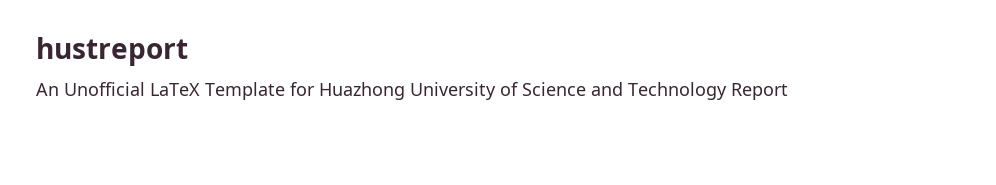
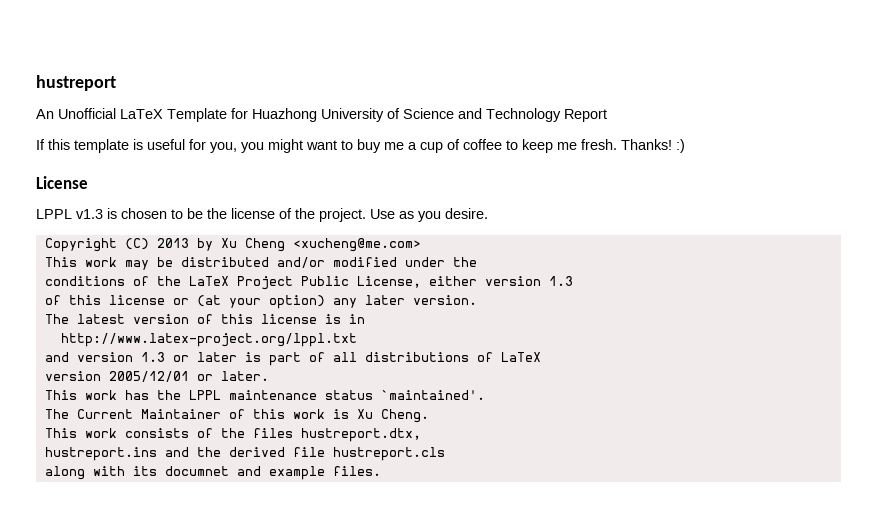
(788, 91) none -> [36,139,685,153] [36,176,88,189] [36,208,488,222] [44,238,421,252] [44,257,477,270] [44,276,573,290] [44,295,477,309] [44,314,365,324] [60,333,357,347] [44,352,541,366] [44,371,269,382] [44,390,485,400] [44,409,429,423] [44,428,421,442] [44,447,445,461] [44,466,381,480] // If this template is useful for you, you might want to buy me a cup of coffee to keep me fresh. Thanks! :) // License // LPPL v1.3 is chosen to be the license of the project. Use as you desire. // Copyright (C) 2013 by Xu Cheng <xucheng@me.com> // This work may be distributed and/or modified under the // conditions of the LaTeX Project Public License, either version 1.3 // of this license or (at your option) any later version. // The latest version of this license is in // http://www.latex-project.org/lppl.txt // and version 1.3 or later is part of all distributions of LaTeX // version 2005/12/01 or later. // This work has the LPPL maintenance status `maintained'. // The Current Maintainer of this work is Xu Cheng. // This work consists of the files hustreport.dtx, // hustreport.ins and the derived file hustreport.cls // along with its documnet and example files.

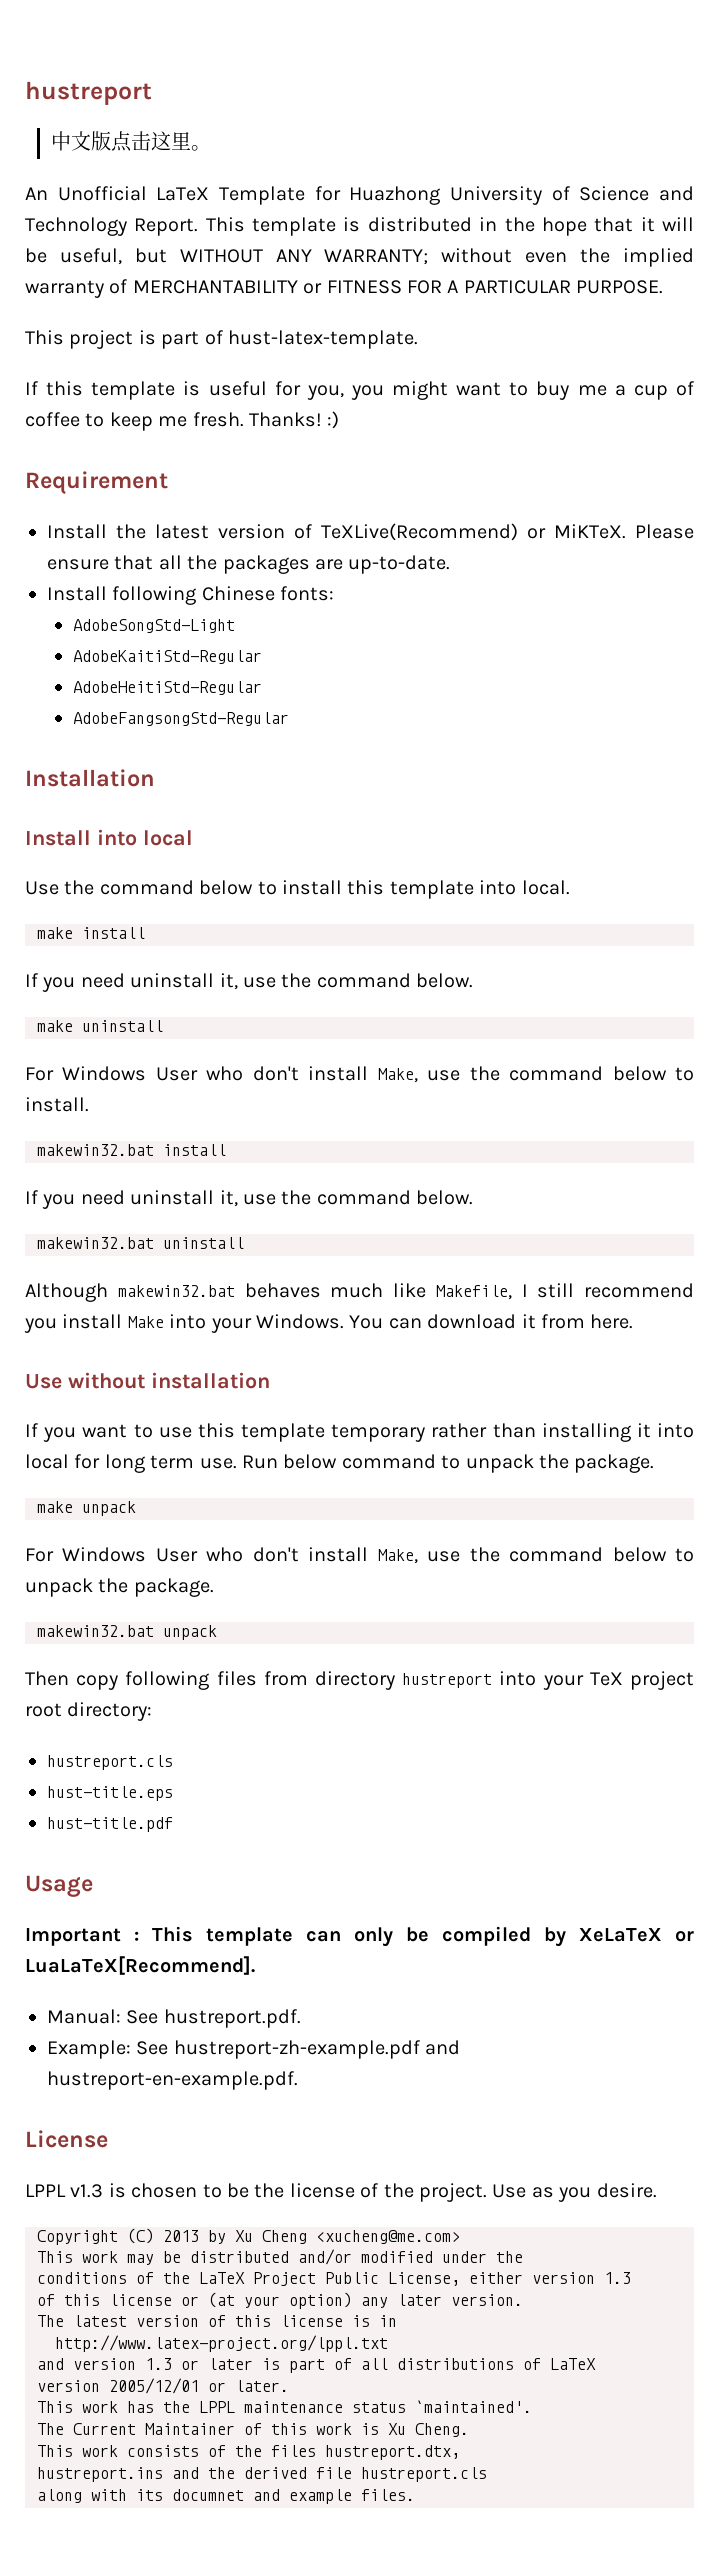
[36,75,116,91] hustreport -> [25,81,152,105] [51,131,212,152] hustreport // 中文版点击这里。
[564,109,607,122] Report -> [134,217,695,236] [25,248,695,267] [25,279,664,298] [25,330,418,349] Report. This template is distributed in the hope that it will be useful, but WITHOUT ANY WARRANTY; without even the implied warranty of MERCHANTABILITY or FITNESS FOR A PARTICULAR PURPOSE. // This project is part of hust-latex-template.
(685, 146) none -> [25,471,168,494] [47,523,694,541] [47,555,451,574] [47,586,335,605] [73,619,236,633] [73,650,263,664] [73,681,263,695] [73,712,290,726] [25,769,155,787] [25,829,193,846] [25,880,570,899] [37,927,145,939] [25,973,474,992] [37,1020,163,1032] [25,1066,694,1083] [25,1097,89,1112] [37,1144,226,1156] [25,1190,474,1209] [37,1237,244,1249] [25,1283,694,1302] [24,1314,634,1333] [25,1372,270,1389] [25,1423,694,1442] [25,1454,655,1473] [37,1501,136,1516] [25,1547,694,1564] [25,1578,214,1597] [37,1625,217,1640] [25,1671,694,1690] [25,1702,153,1721] [47,1755,173,1770] [47,1786,173,1801] [47,1817,173,1832] [25,1875,93,1897] [25,1926,694,1947] [25,1956,255,1975] [47,2009,301,2028] [47,2040,461,2059] [47,2071,298,2090] // Requirement // Install the latest version of TeXLive(Recommend) or MiKTeX. Please ensure that all the packages are up-to-date. // Install following Chinese fonts: // AdobeSongStd-Light // AdobeKaitiStd-Regular // AdobeHeitiStd-Regular // AdobeFangsongStd-Regular // Installation // Install into local // Use the command below to install this template into local. // make install // If you need uninstall it, use the command below. // make uninstall // For Windows User who don't install Make, use the command below to install. // makewin32.bat install // If you need uninstall it, use the command below. // makewin32.bat uninstall // Although makewin32.bat behaves much like Makefile, I still recommend you install Make into your Windows. You can download it from here. // Use without installation // If you want to use this template temporary rather than installing it into local for long term use. Run below command to unpack the package. // make unpack // For Windows User who don't install Make, use the command below to unpack the package. // makewin32.bat unpack // Then copy following files from directory hustreport into your TeX project root directory: // hustreport.cls // hust-title.eps // hust-title.pdf // Usage // Important : This template can only be compiled by XeLaTeX or LuaLaTeX[Recommend]. // Manual: See hustreport.pdf. // Example: See hustreport-zh-example.pdf and hustreport-en-example.pdf.

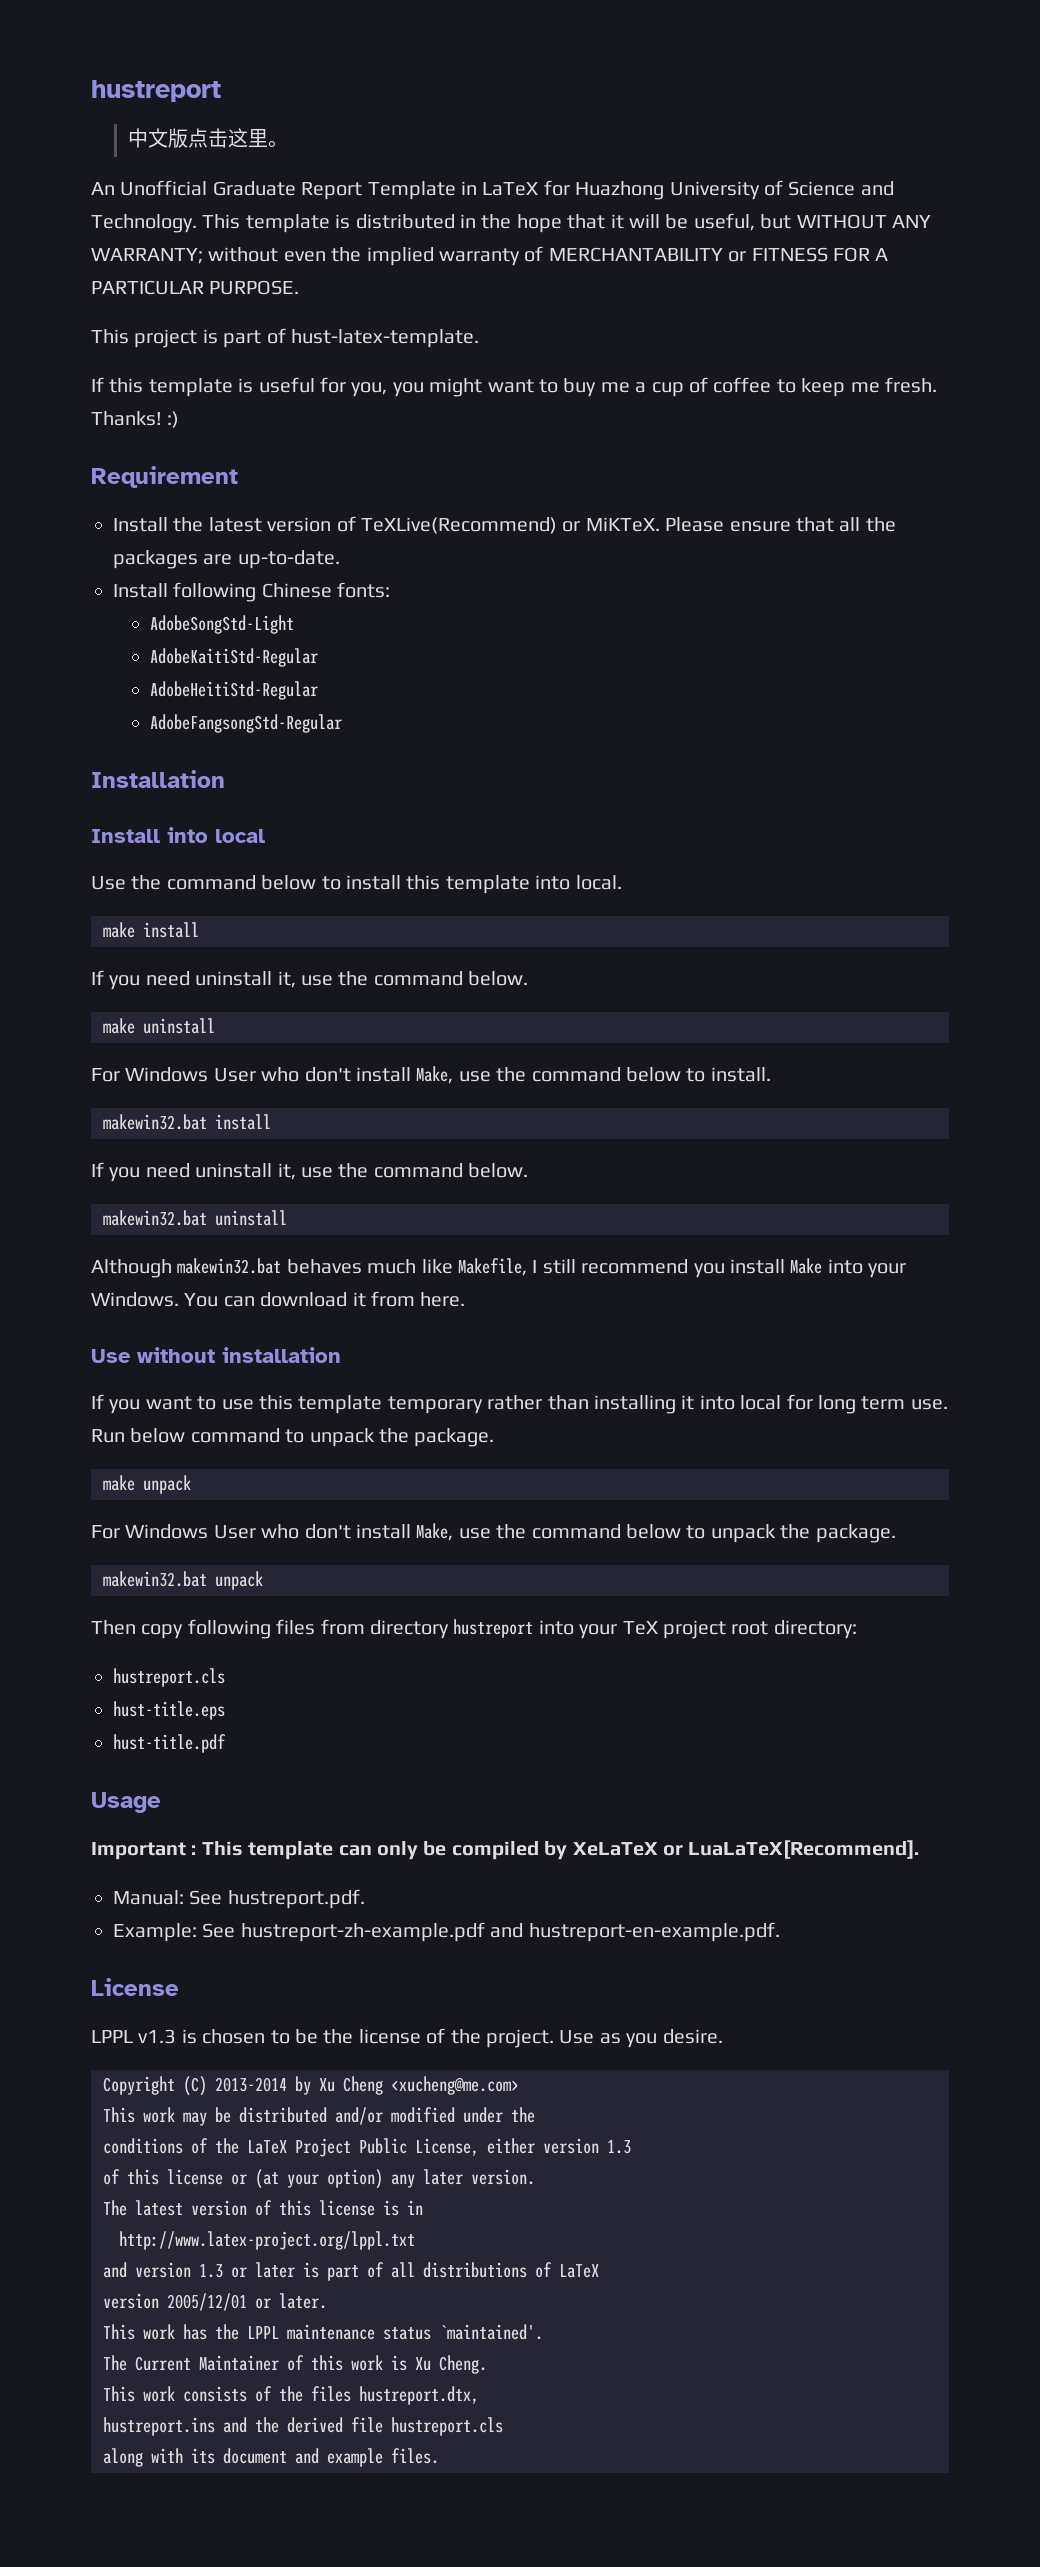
[156,186,305,205] LaTeX Template -> [212,181,539,200] Graduate Report Template in LaTeX
[25,217,199,236] Technology Report. -> [91,214,197,233] Technology.
[163,2230,199,2242] 2013 -> [215,2077,287,2092] 2013-2014
[172,2489,244,2501] documnet -> [223,2448,287,2464] document

